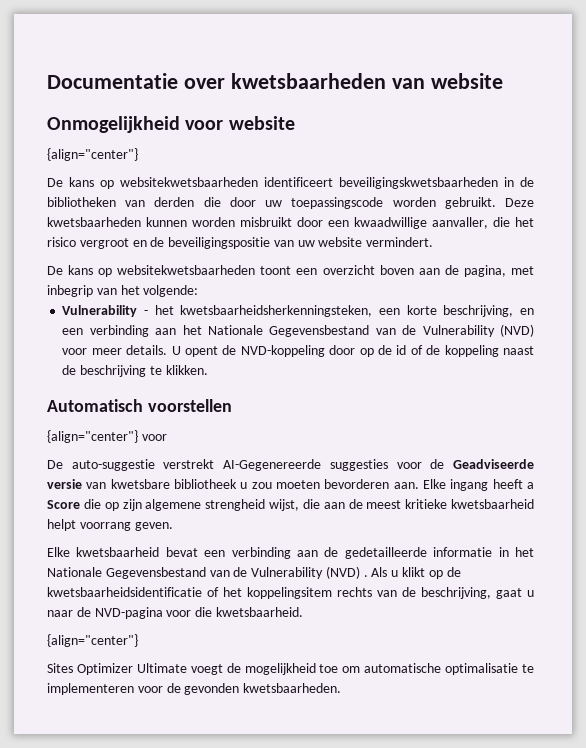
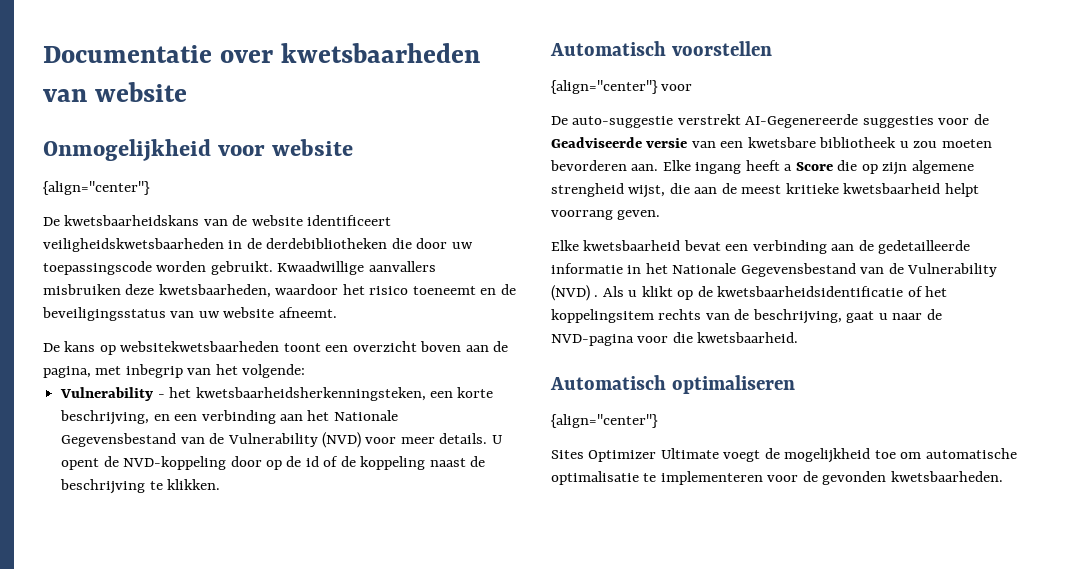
[69,177,534,189] [47,197,195,207] kans op websitekwetsbaarheden identificeert beveiligingskwetsbaarheden in de bibliotheken van derden -> [64,215,392,226] [43,238,388,252] kwetsbaarheidskans van de website identificeert veiligheidskwetsbaarheden in de derdebibliotheken
[505,198,534,207] [47,217,510,229] Deze kwetsbaarheden kunnen worden misbruikt door een kwaadwillige aanvaller, die -> [277,261,436,275] [43,284,339,298] Kwaadwillige aanvallers misbruiken deze kwetsbaarheden, waardoor
[79,238,129,249] vergroot -> [412,286,476,295] toeneemt
[168,237,271,249] beveiligingspositie -> [42,307,166,321] beveiligingsstatus
[366,237,434,247] vermindert. -> [278,307,337,318] afneemt.
(107, 485) none -> [720,141,744,148] een
(303, 612) none -> [550,375,795,394] // Automatisch optimaliseren

